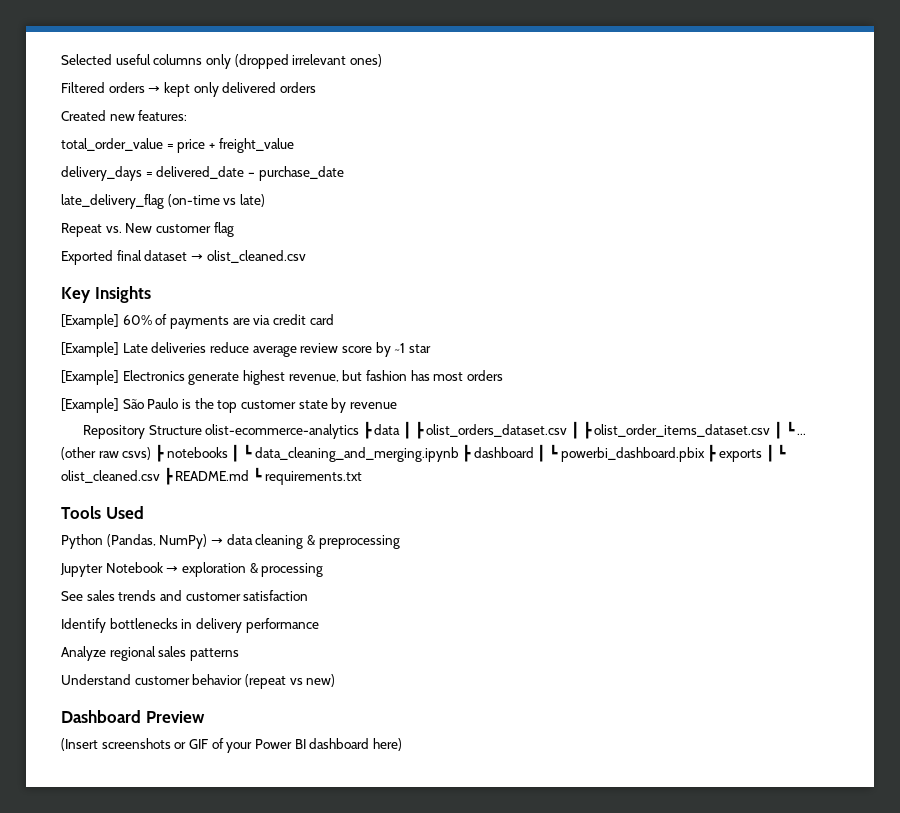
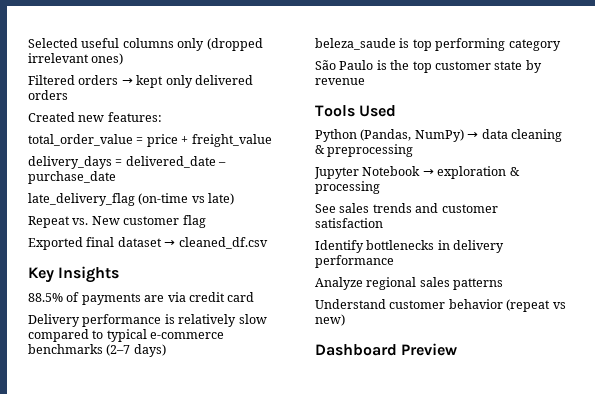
[206,250,306,263] olist_cleaned.csv -> [178,237,268,249] cleaned_df.csv
[61,314,152,329] [Example] 60% -> [28,293,63,302] 88.5%
[61,342,431,357] [61,370,503,385] [61,398,119,413] [Example] Late deliveries reduce average review score by ~1 star // [Example] Electronics generate highest revenue, but fashion has most orders // [Example] -> [28,314,267,327] [28,329,225,342] [28,344,166,357] [315,38,561,51] Delivery performance is relatively slow compared to typical e-commerce benchmarks (2–7 days) // beleza_saude is top performing category //
[82,421,807,439] [61,444,787,462] [61,467,362,485] // Repository Structure olist-ecommerce-analytics ┣ data ┃ ┣ olist_orders_dataset.csv ┃ ┣ olist_order_items_dataset.csv ┃ ┗ ... (other raw csvs) ┣ notebooks ┃ ┗ data_cleaning_and_merging.ipynb ┣ dashboard ┃ ┗ powerbi_dashboard.pbix ┣ exports ┃ ┗ olist_cleaned.csv ┣ README.md ┗ requirements.txt -> (365, 81) none
[61,738,402,753] // (Insert screenshots or GIF of your Power BI dashboard here) -> (458, 349) none

